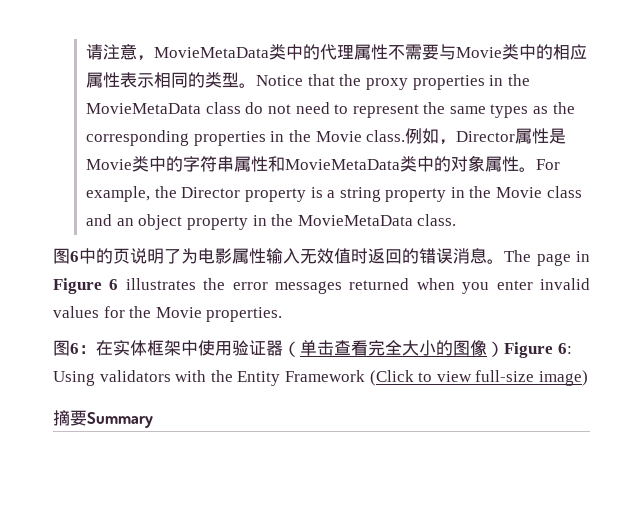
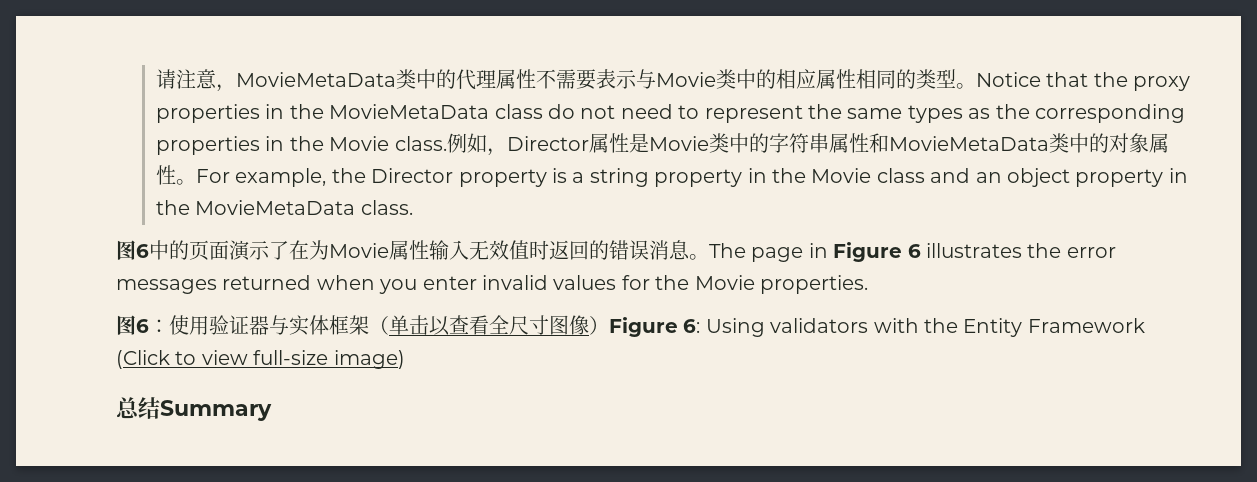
(440, 52) none -> [595,69,637,89] 表示
[120,72,155,88] 表示 -> (856, 79) none
[130,248,232,264] 说明了为电影 -> [209,240,389,261] 面演示了在为Movie
[96,340,453,357] 在实体框架中使用验证器（单击查看完全大小的 -> [169,315,549,336] 使用验证器与实体框架（单击以查看全尺寸
[53,410,87,426] 摘要 -> [116,397,160,419] 总结

